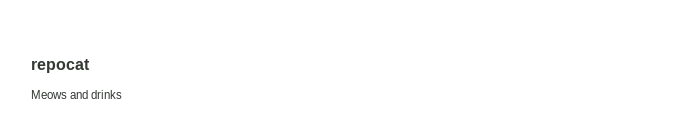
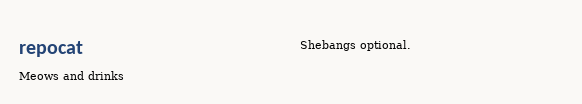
(123, 94) none -> [300,40,411,51] // Shebangs optional.

